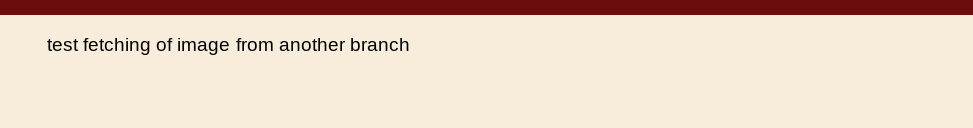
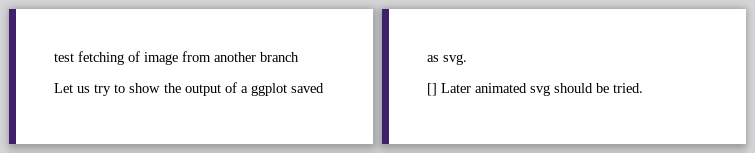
(410, 44) none -> [54,82,324,96] [427,54,467,65] [427,83,643,96] // Let us try to show the output of a ggplot saved as svg. // [] Later animated svg should be tried.

